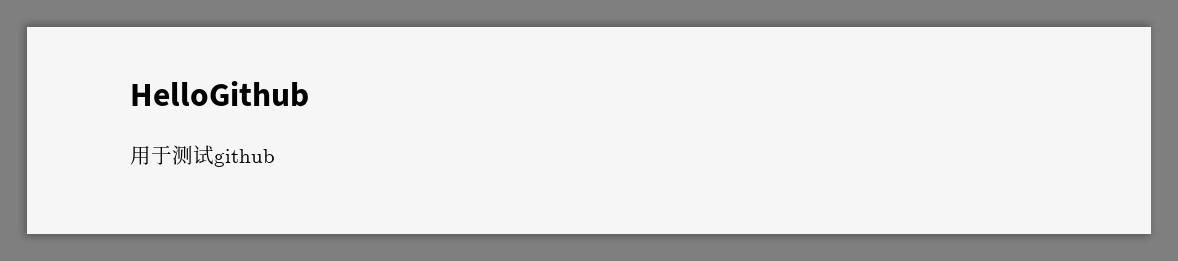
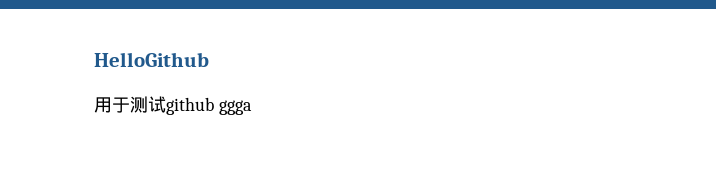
(275, 158) none -> [218,100,252,115] ggga

